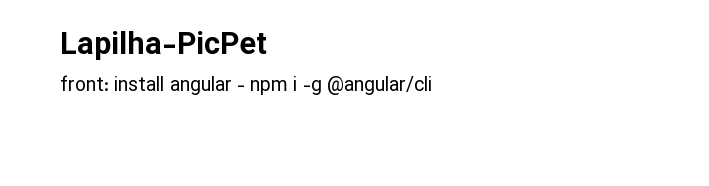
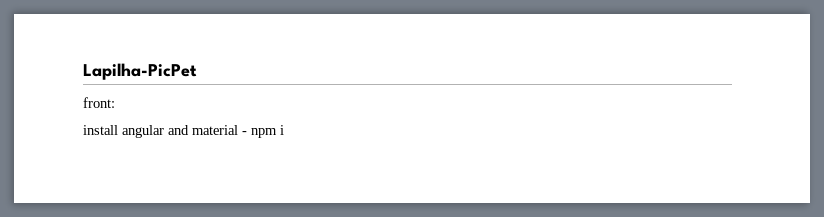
(109, 83) none -> (115, 102) //
(232, 85) none -> [168,125,238,135] and material
[302,76,432,95] -g @angular/cli -> (284, 130) none

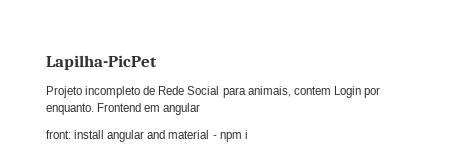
(197, 71) none -> [46,86,380,98] [46,103,201,115] // Projeto incompleto de Rede Social para animais, contem Login por enquanto. Frontend em angular
(115, 102) // -> (71, 134) none

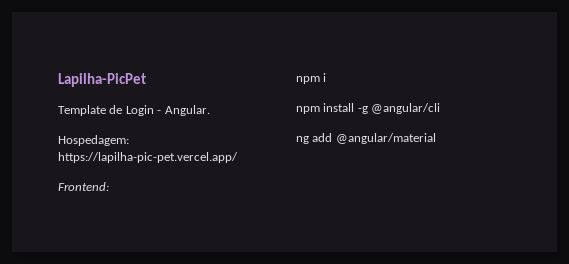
[46,86,380,98] [46,103,201,115] [46,130,248,142] Projeto incompleto de Rede Social para animais, contem Login por enquanto. Frontend em angular // front: install angular and material - npm i -> [58,105,210,116] [58,135,129,146] [58,152,238,163] [58,182,109,191] [296,73,327,84] [296,103,441,114] [296,133,436,144] Template de Login - Angular. // Hospedagem: https://lapilha-pic-pet.vercel.app/ // Frontend: // npm i // npm install -g @angular/cli // ng add @angular/material

